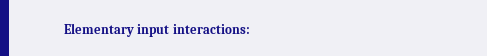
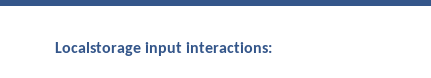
[64,23,134,37] Elementary -> [55,42,141,56] Localstorage

